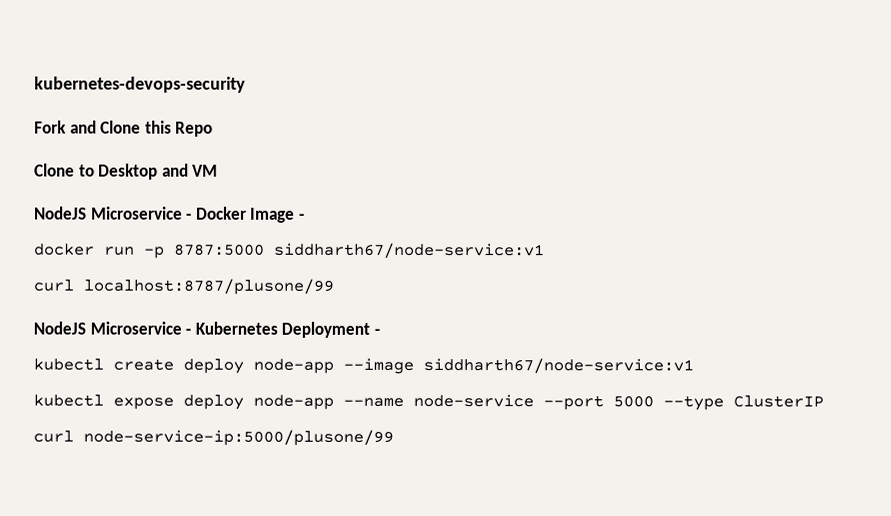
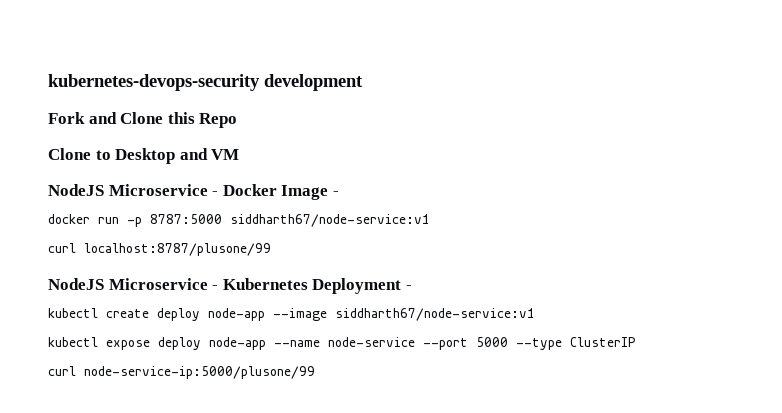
(246, 84) none -> [264,74,363,91] development

